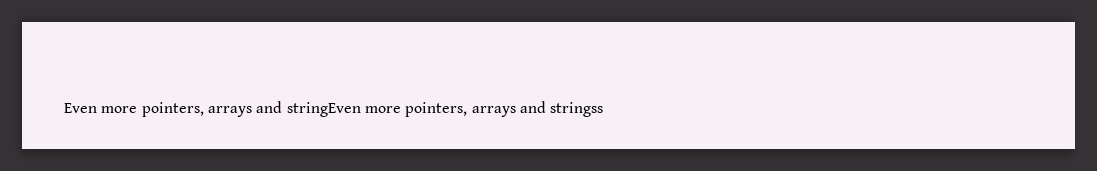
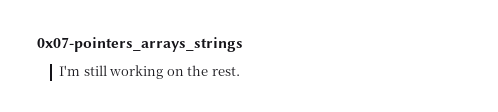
[64,101,604,117] Even more pointers, arrays and stringEven more pointers, arrays and stringss -> [37,37,243,52] [59,65,240,79] 0x07-pointers_arrays_strings // I'm still working on the rest.

